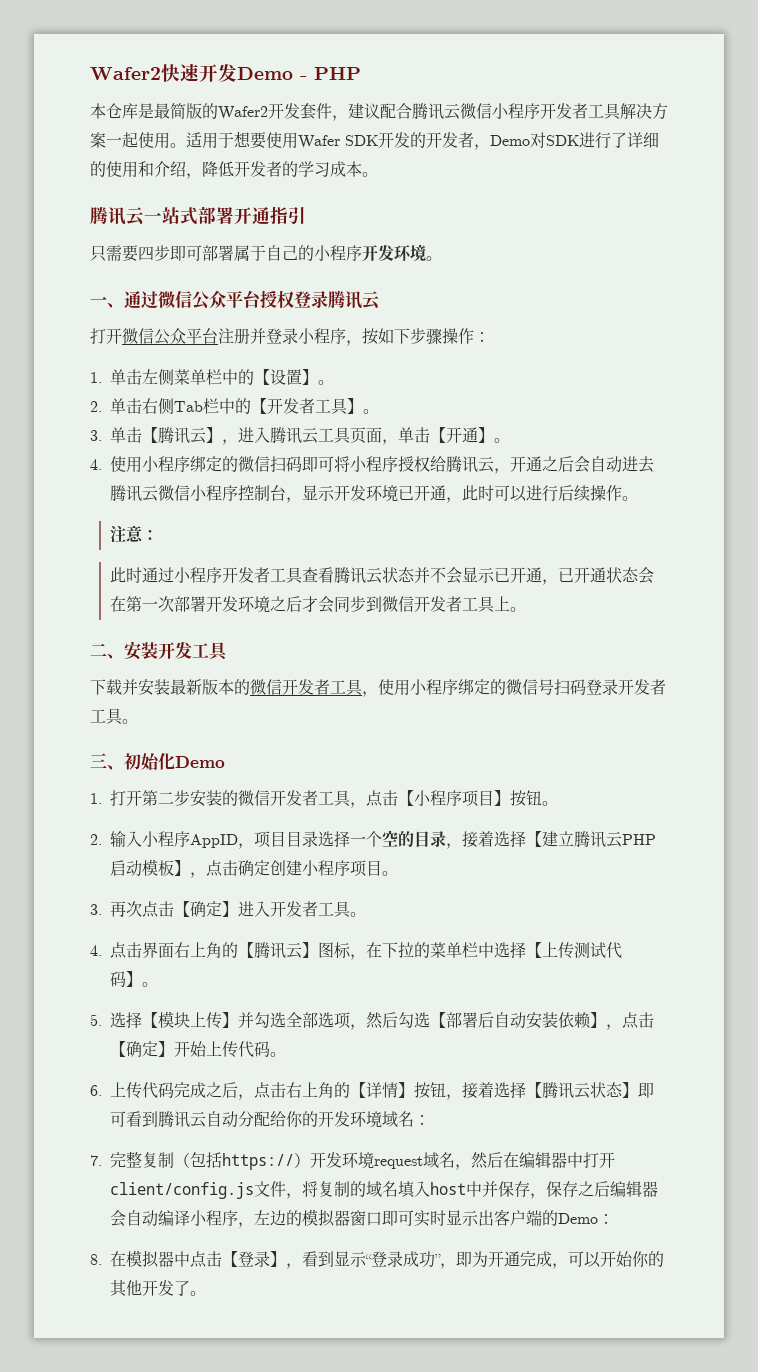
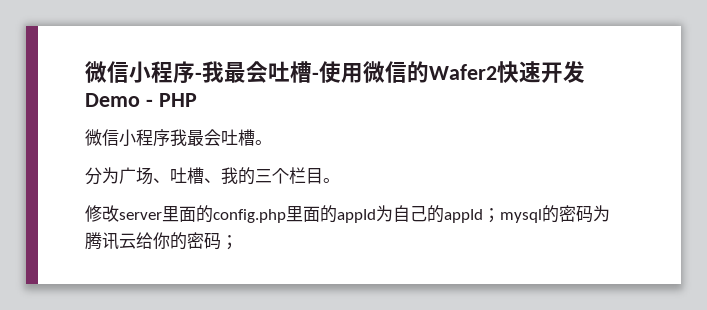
(90, 73) none -> [85,61,429,84] 微信小程序-我最会吐槽-使用微信的
[90,103,668,121] [90,131,659,150] [90,161,378,179] [90,206,306,226] [90,244,442,262] [90,290,380,310] [90,328,490,346] [90,369,335,385] [90,398,380,415] [90,427,511,445] [90,456,655,474] [110,485,639,503] [110,525,159,543] [110,567,655,585] [110,596,527,613] [90,641,228,661] [90,679,666,697] [90,708,138,725] [90,753,225,770] [90,790,559,808] [90,830,657,849] [110,859,399,878] [90,901,367,918] [90,942,623,960] [110,971,159,987] [90,1011,655,1030] [110,1041,287,1058] [90,1082,655,1100] [110,1111,431,1128] [90,1151,616,1170] [110,1181,659,1199] [110,1209,615,1228] [90,1250,665,1269] [110,1280,207,1297] 本仓库是最简版的Wafer2开发套件，建议配合腾讯云微信小程序开发者工具解决方案一起使用。适用于想要使用Wafer SDK开发的开发者，Demo对SDK进行了详细的使用和介绍，降低开发者的学习成本。 // 腾讯云一站式部署开通指引 // 只需要四步即可部署属于自己的小程序开发环境。 // 一、通过微信公众平台授权登录腾讯云 // 打开微信公众平台注册并登录小程序，按如下步骤操作： // 1.单击左侧菜单栏中的【设置】。 // 2.单击右侧Tab栏中的【开发者工具】。 // 3.单击【腾讯云】，进入腾讯云工具页面，单击【开通】。 // 4.使用小程序绑定的微信扫码即可将小程序授权给腾讯云，开通之后会自动进去腾讯云微信小程序控制台，显示开发环境已开通，此时可以进行后续操作。 // 注意： // 此时通过小程序开发者工具查看腾讯云状态并不会显示已开通，已开通状态会在第一次部署开发环境之后才会同步到微信开发者工具上。 // 二、安装开发工具 // 下载并安装最新版本的微信开发者工具，使用小程序绑定的微信号扫码登录开发者工具。 // 三、初始化Demo // 1.打开第二步安装的微信开发者工具，点击【小程序项目】按钮。 // 2.输入小程序AppID，项目目录选择一个空的目录，接着选择【建立腾讯云PHP启动模板】，点击确定创建小程序项目。 // 3.再次点击【确定】进入开发者工具。 // 4.点击界面右上角的【腾讯云】图标，在下拉的菜单栏中选择【上传测试代码】。 // 5.选择【模块上传】并勾选全部选项，然后勾选【部署后自动安装依赖】，点击【确定】开始上传代码。 // 6.上传代码完成之后，点击右上角的【详情】按钮，接着选择【腾讯云状态】即可看到腾讯云自动分配给你的开发环境域名： // 7.完整复制（包括https://）开发环境request域名，然后在编辑器中打开client/config.js文件，将复制的域名填入host中并保存，保存之后编辑器会自动编译小程序，左边的模拟器窗口即可实时显示出客户端的Demo： // 8.在模拟器中点击【登录】，看到显示“登录成功”，即为开通完成，可以开始你的其他开发了。 -> [85,129,272,147] [85,167,340,185] [85,205,610,223] [85,232,238,250] 微信小程序我最会吐槽。 // 分为广场、吐槽、我的三个栏目。 // 修改server里面的config.php里面的appId为自己的appId；mysql的密码为腾讯云给你的密码；

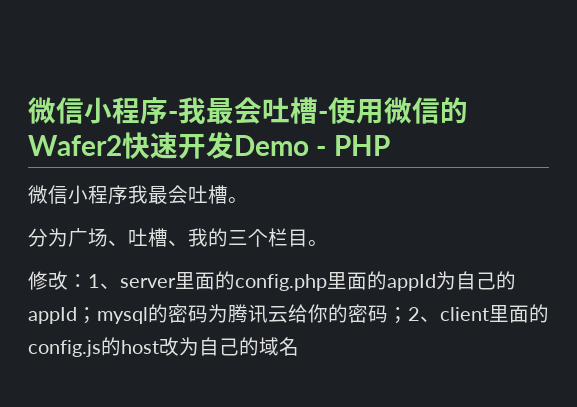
(119, 213) none -> [68,274,120,289] ：1、
(238, 242) none -> [408,304,549,323] [28,337,299,357] 2、client里面的config.js的host改为自己的域名

